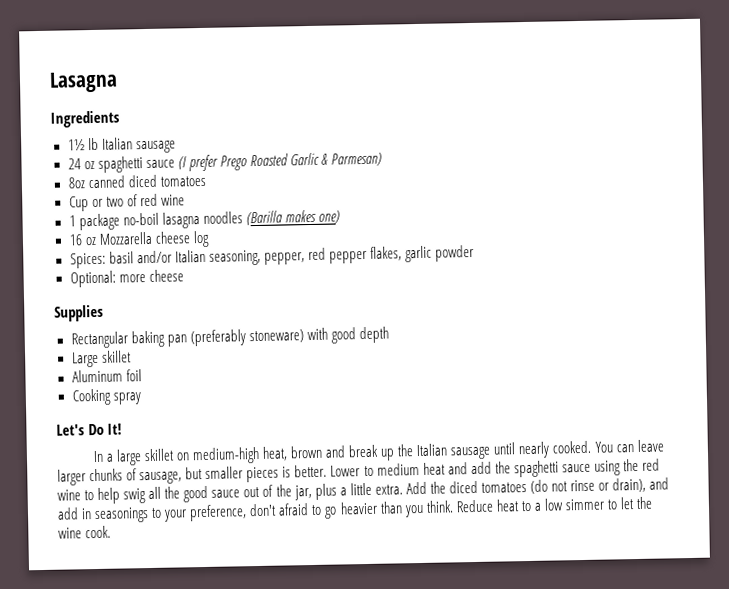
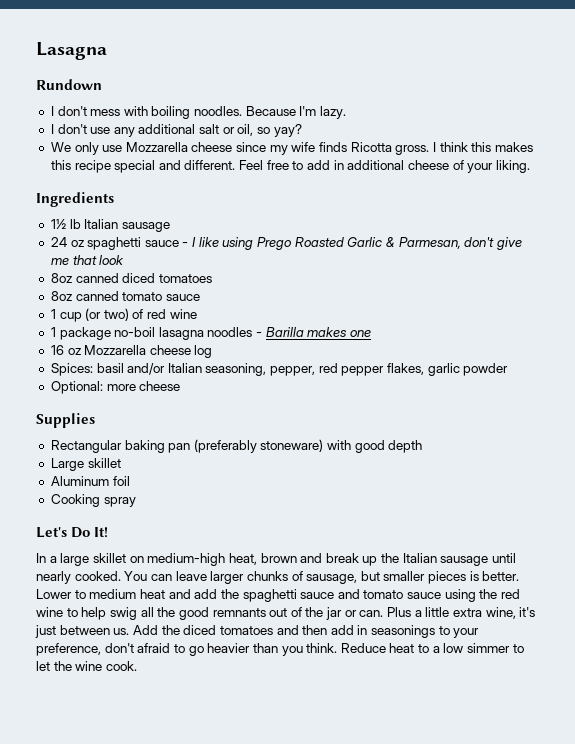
(118, 82) none -> [36,79,102,90] [50,106,347,119] [50,124,302,137] [50,142,533,155] [50,160,530,173] // Rundown // I don't mess with boiling noodles. Because I'm lazy. // I don't use any additional salt or oil, so yay? // We only use Mozzarella cheese since my wife finds Ricotta gross. I think this makes this recipe special and different. Feel free to add in additional cheese of your liking.
[177,152,383,172] [67,174,206,189] [68,196,124,212] (I prefer Prego Roasted Garlic & Parmesan) // 8oz canned diced tomatoes // Cup or two -> [182,237,522,250] [50,255,125,265] [50,273,212,283] [50,291,200,301] [50,308,129,322] - I like using Prego Roasted Garlic & Parmesan, don't give me that look // 8oz canned diced tomatoes // 8oz canned tomato sauce // 1 cup (or two)
[245,209,340,226] (Barilla makes one) -> [256,327,372,337] - Barilla makes one
(591, 468) none -> [337,589,442,599] and tomato sauce
[211,489,241,498] sauce -> [212,608,266,617] remnants
[293,477,670,501] jar, plus a little extra. Add the diced tomatoes (do not rinse or drain), and -> [326,607,536,620] [35,625,328,638] jar or can. Plus a little extra wine, it's just between us. Add the diced tomatoes and then

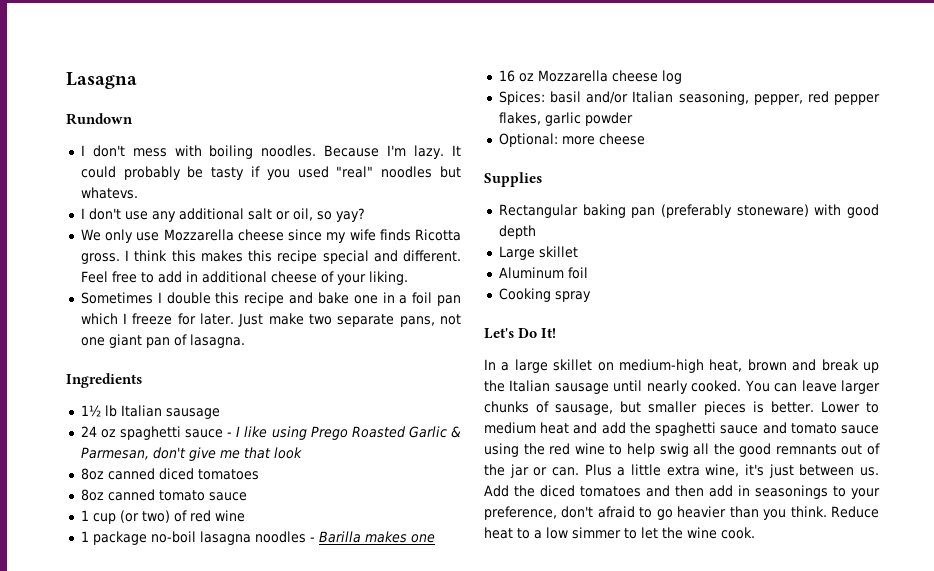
(347, 112) none -> [451,145,461,156] [80,166,461,180] [80,187,138,199] It could probably be tasty if you used "real" noodles but whatevs.
(530, 166) none -> [80,292,461,306] [80,313,461,327] [80,334,245,348] // Sometimes I double this recipe and bake one in a foil pan which I freeze for later. Just make two separate pans, not one giant pan of lasagna.

